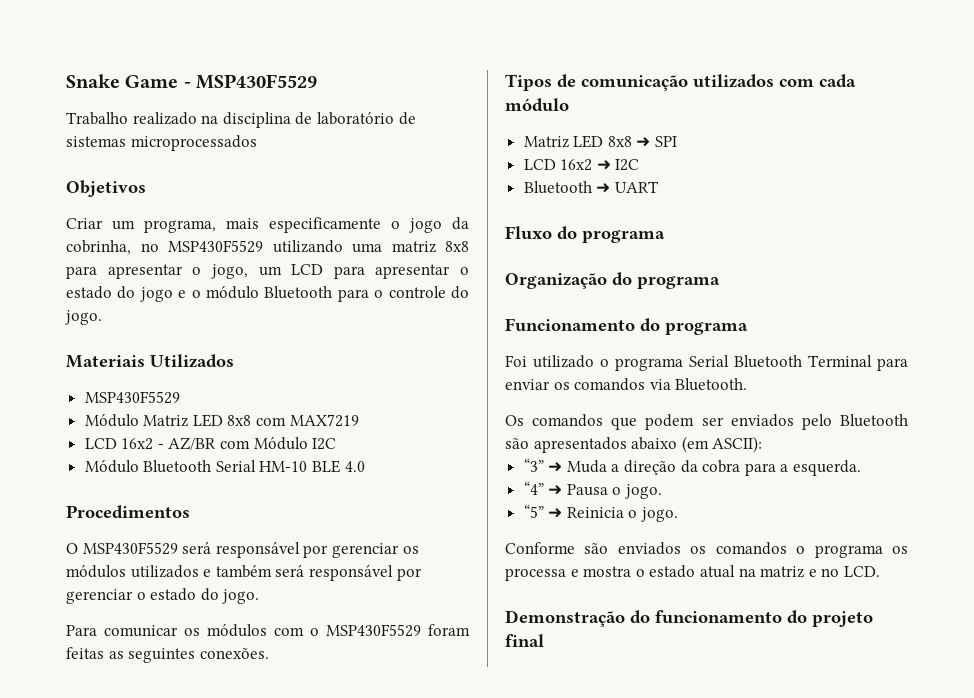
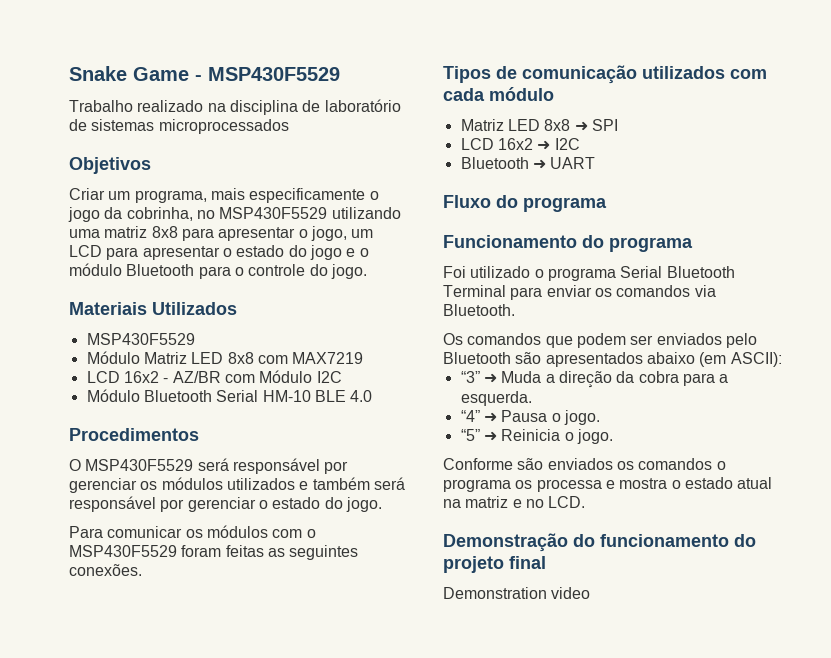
[505,272,720,289] // Organização do programa -> (607, 204) none
(544, 640) none -> [443,587,591,599] // Demonstration video

